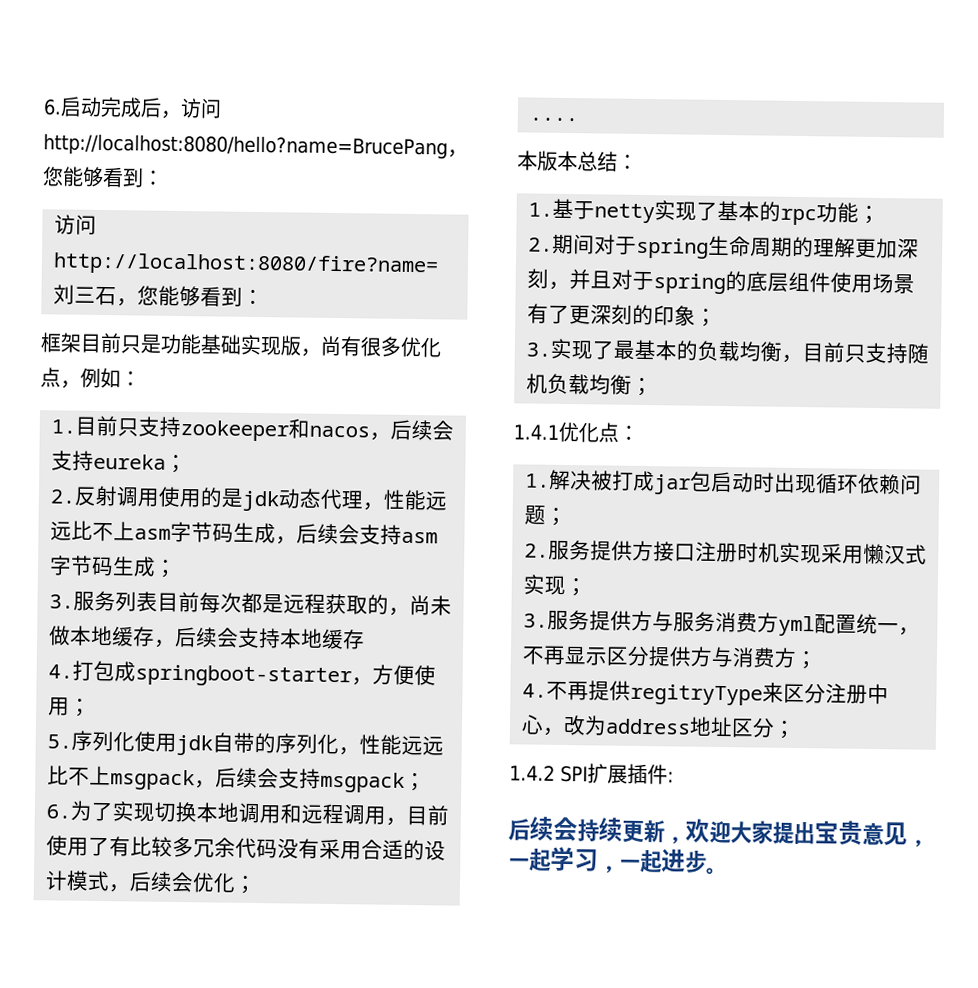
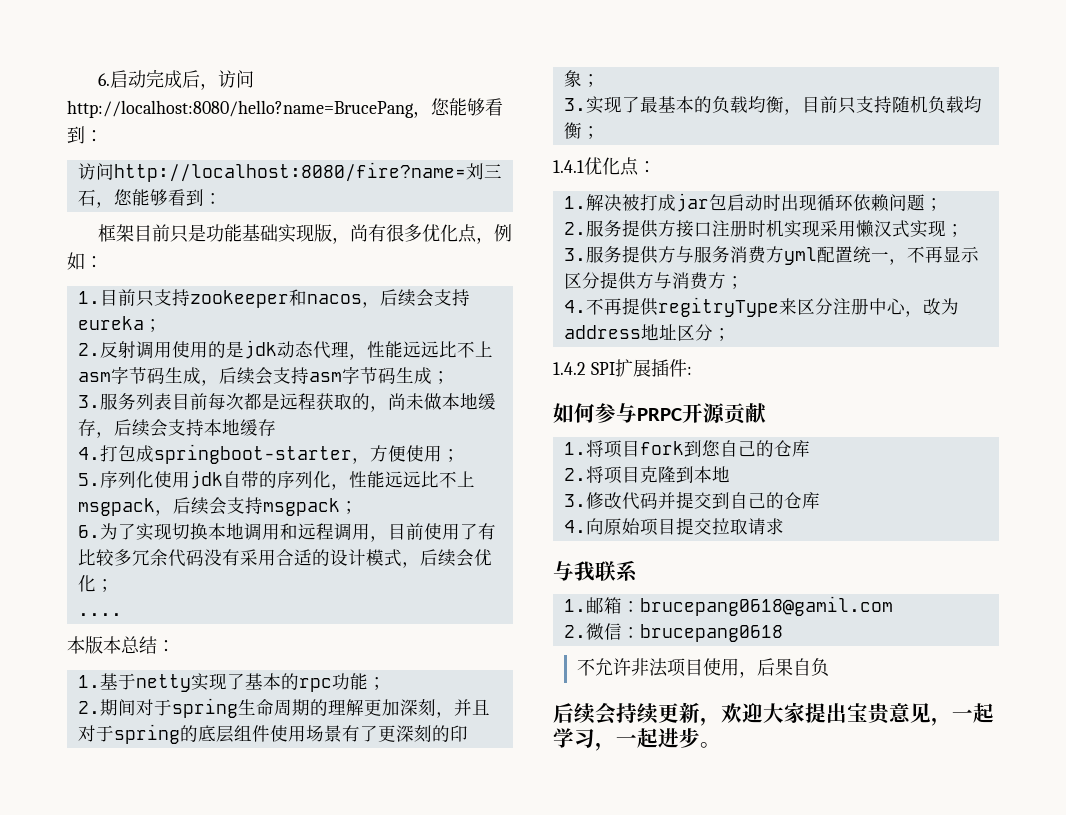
(674, 777) none -> [553,403,767,425] [563,440,810,458] [563,466,730,484] [563,491,820,510] [563,517,784,536] [553,560,637,582] [563,596,893,616] [563,623,783,642] [576,658,829,678] // 如何参与PRPC开源贡献 // 1.将项目fork到您自己的仓库 // 2.将项目克隆到本地 // 3.修改代码并提交到自己的仓库 // 4.向原始项目提交拉取请求 // 与我联系 // 1.邮箱：brucepang0618@gamil.com // 2.微信：brucepang0618 // 不允许非法项目使用，后果自负

